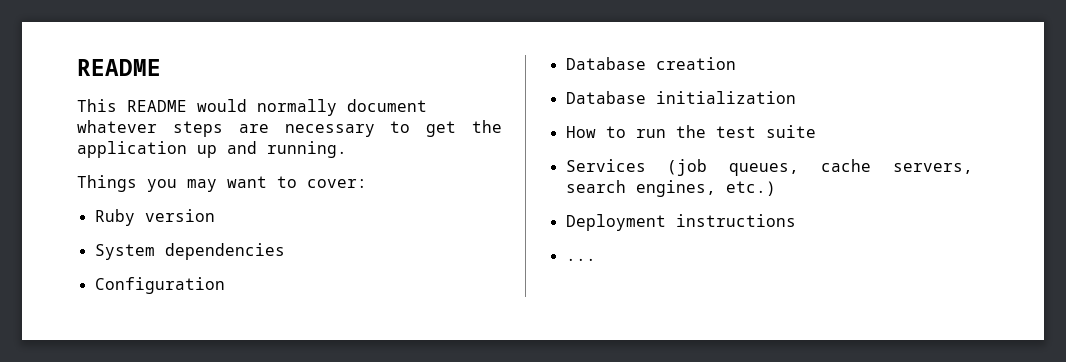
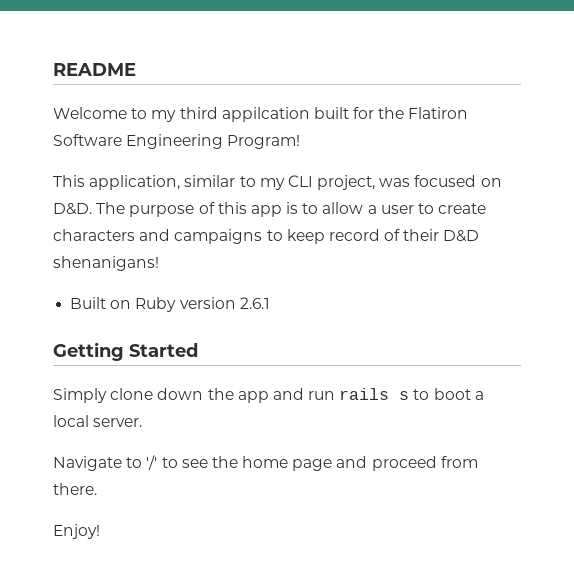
[77,99,427,116] [77,120,502,137] [77,141,347,158] [77,175,367,192] [94,209,215,226] [94,243,285,260] [94,277,225,294] [565,57,736,70] [565,91,796,104] [565,125,816,138] [565,159,973,176] [565,180,776,197] [565,214,796,231] [565,258,596,261] This README would normally document whatever steps are necessary to get the application up and running. // Things you may want to cover: // Ruby version // System dependencies // Configuration // Database creation // Database initialization // How to run the test suite // Services (job queues, cache servers, search engines, etc.) // Deployment instructions // ... -> [53,107,469,122] [53,134,301,149] [53,175,502,190] [53,202,487,217] [53,229,480,244] [53,256,159,271] [70,297,270,312] [53,342,198,361] [53,388,484,403] [53,415,143,427] [53,455,478,471] [53,483,97,495] [53,524,100,539] Welcome to my third appilcation built for the Flatiron Software Engineering Program! // This application, similar to my CLI project, was focused on D&D. The purpose of this app is to allow a user to create characters and campaigns to keep record of their D&D shenanigans! // Built on Ruby version 2.6.1 // Getting Started // Simply clone down the app and run rails s to boot a local server. // Navigate to '/' to see the home page and proceed from there. // Enjoy!

